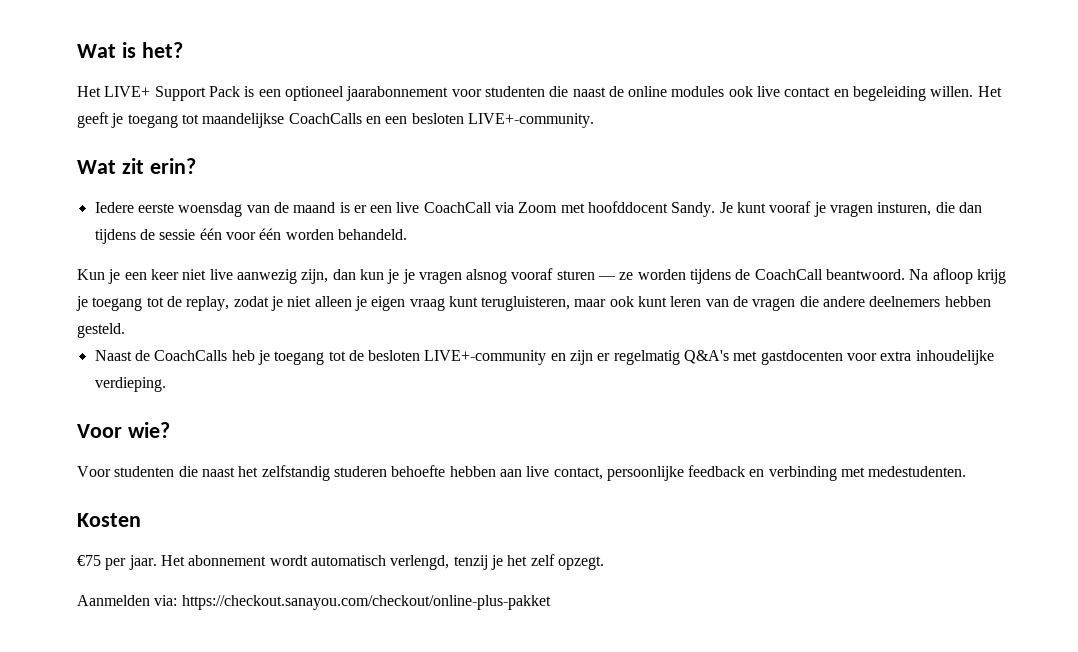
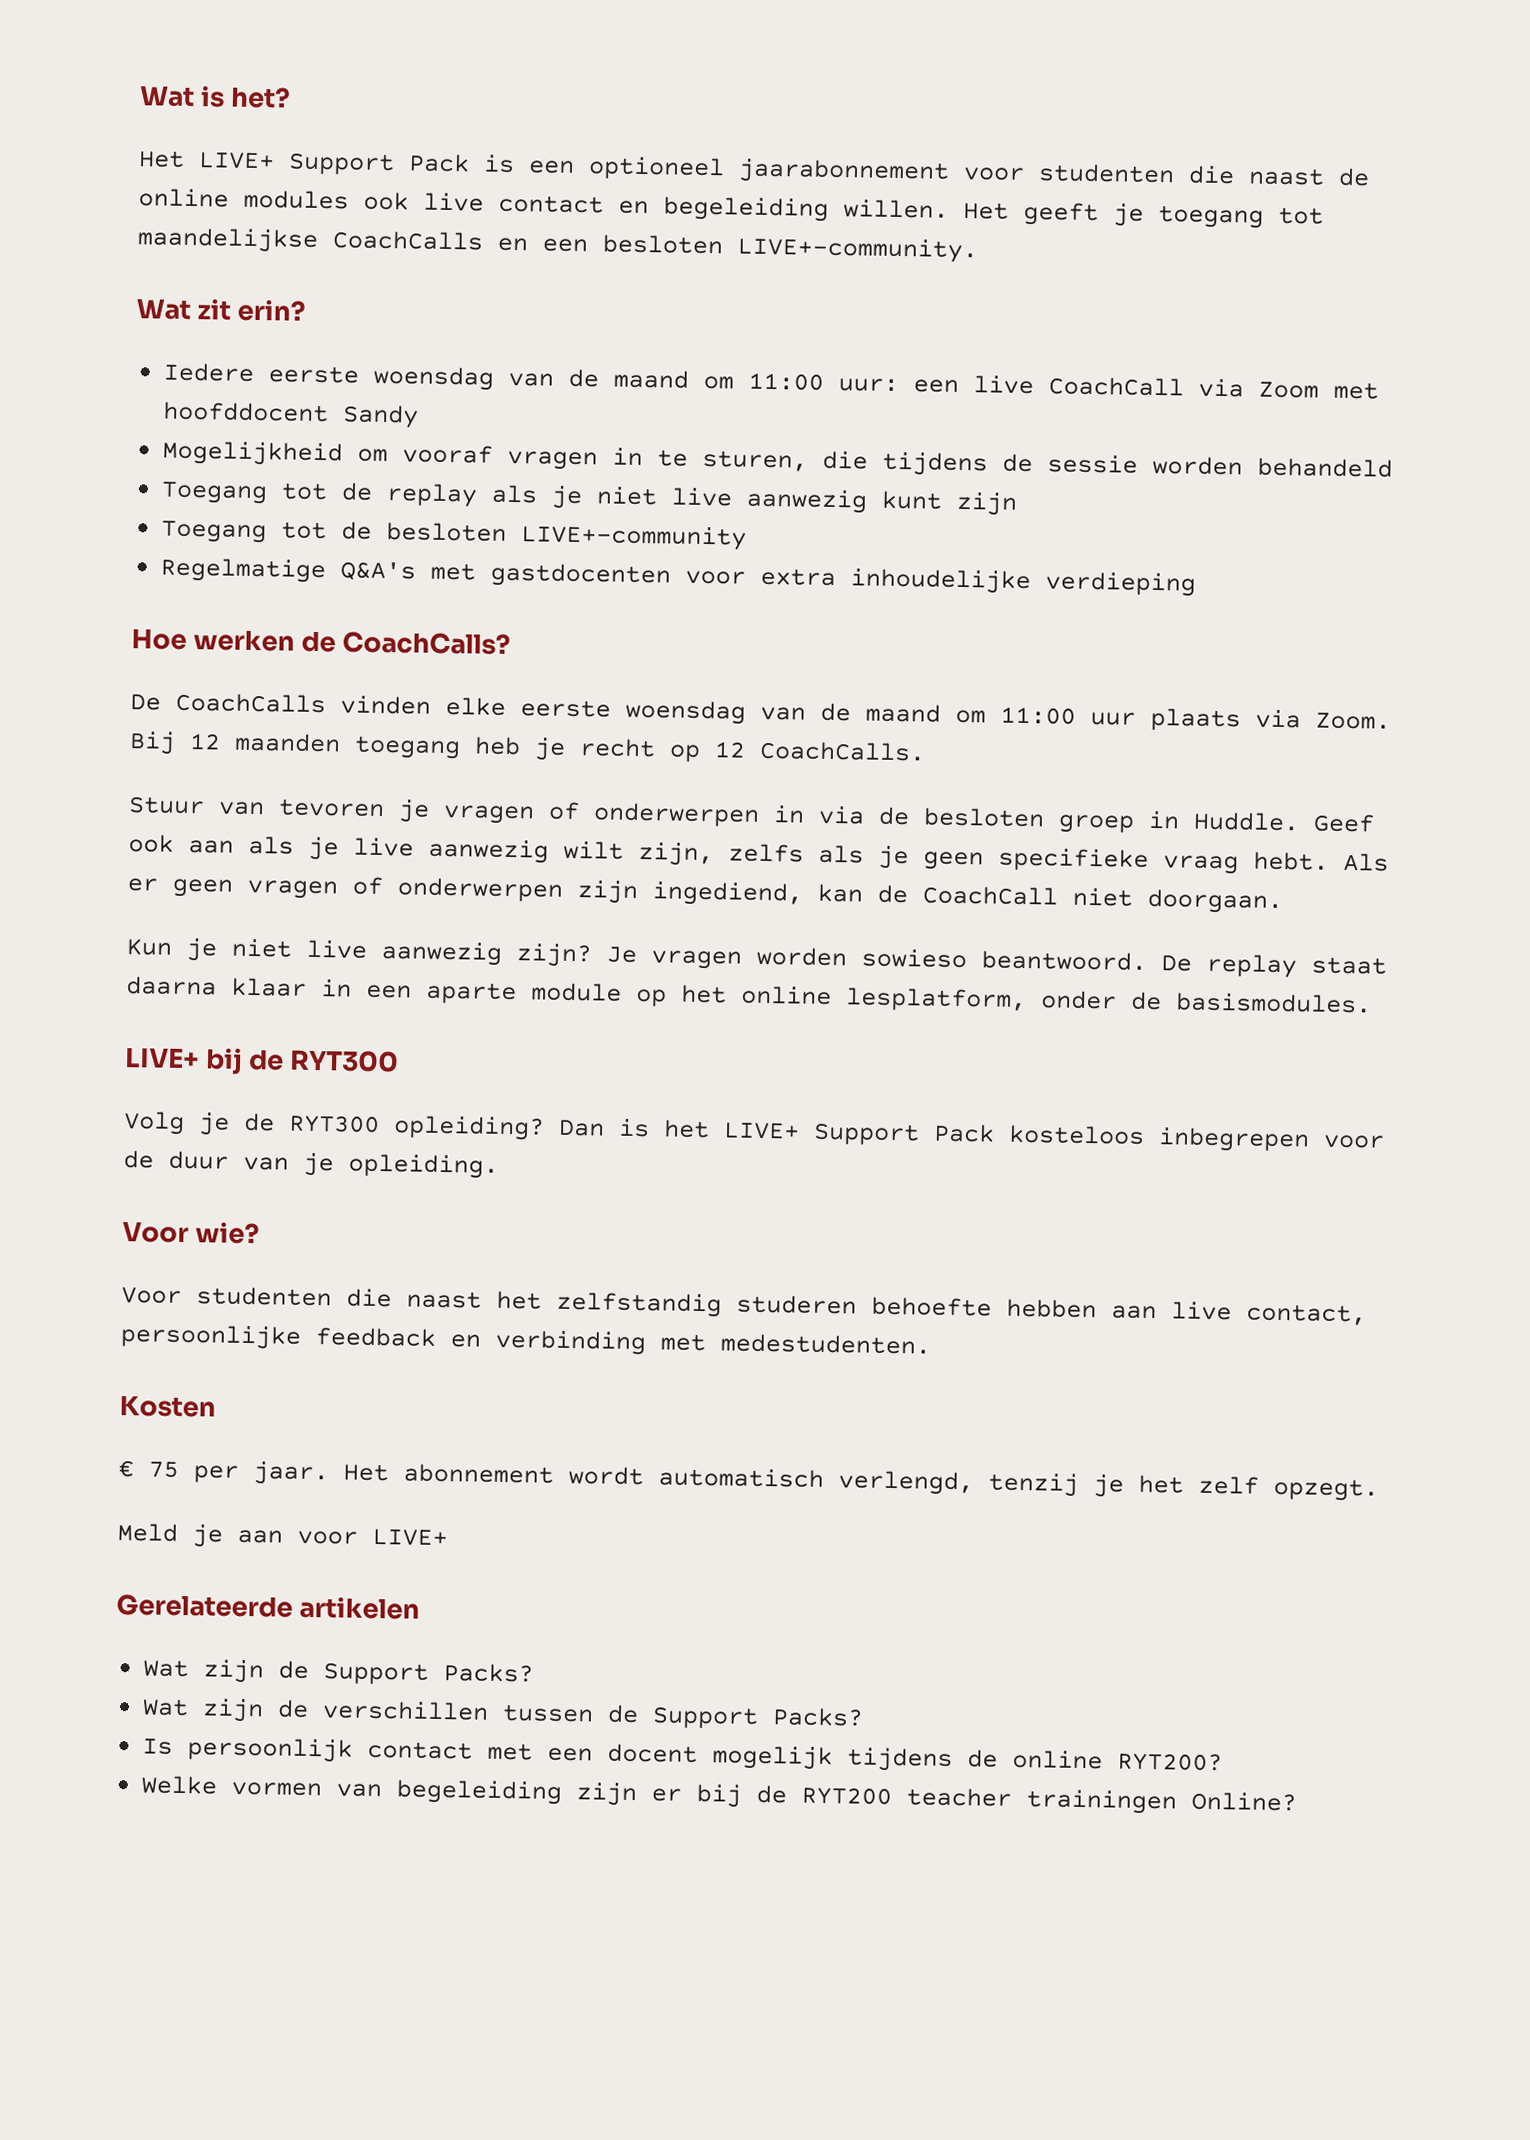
[339,202,367,213] is er -> [703,372,900,393] om 11:00 uur:
[671,201,982,217] [94,228,407,244] [77,268,1007,284] [76,296,991,311] [77,323,125,338] [94,350,325,365] Sandy. Je kunt vooraf je vragen insturen, die dan tijdens de sessie één voor één worden behandeld. // Kun je een keer niet live aanwezig zijn, dan kun je je vragen alsnog vooraf sturen — ze worden tijdens de CoachCall beantwoord. Na afloop krijg je toegang tot de replay, zodat je niet alleen je eigen vraag kunt terugluisteren, maar ook kunt leren van de vragen die andere deelnemers hebben gesteld. // Naast de CoachCalls heb je toegang -> [342,404,420,429] [162,440,1394,478] [161,481,1018,516] [161,520,268,544] Sandy // Mogelijkheid om vooraf vragen in te sturen, die tijdens de sessie worden behandeld // Toegang tot de replay als je niet live aanwezig kunt zijn // Toegang
[550,350,680,365] en zijn er regelmatig -> [160,557,327,584] // Regelmatige
[94,377,166,392] verdieping. -> [1045,571,1197,597] [131,629,512,656] [130,692,1391,732] [129,731,926,762] [128,796,1375,834] [128,834,1389,875] [127,876,1283,915] [126,938,1387,979] [126,976,1372,1014] [124,1047,400,1075] [123,1111,1385,1153] [123,1150,499,1179] verdieping // Hoe werken de CoachCalls? // De CoachCalls vinden elke eerste woensdag van de maand om 11:00 uur plaats via Zoom. Bij 12 maanden toegang heb je recht op 12 CoachCalls. // Stuur van tevoren je vragen of onderwerpen in via de besloten groep in Huddle. Geef ook aan als je live aanwezig wilt zijn, zelfs als je geen specifieke vraag hebt. Als er geen vragen of onderwerpen zijn ingediend, kan de CoachCall niet doorgaan. // Kun je niet live aanwezig zijn? Je vragen worden sowieso beantwoord. De replay staat daarna klaar in een aparte module op het online lesplatform, onder de basismodules. // LIVE+ bij de RYT300 // Volg je de RYT300 opleiding? Dan is het LIVE+ Support Pack kosteloos inbegrepen voor de duur van je opleiding.
[77,555,101,566] €75 -> [118,1460,179,1478] € 75
[77,595,551,610] Aanmelden via: https://checkout.sanayou.com/checkout/online-plus-pakket -> [117,1523,448,1548] [116,1593,421,1620] [143,1659,535,1685] [142,1698,865,1729] [142,1737,1224,1773] [141,1775,1298,1815] Meld je aan voor LIVE+ // Gerelateerde artikelen // Wat zijn de Support Packs? // Wat zijn de verschillen tussen de Support Packs? // Is persoonlijk contact met een docent mogelijk tijdens de online RYT200? // Welke vormen van begeleiding zijn er bij de RYT200 teacher trainingen Online?

